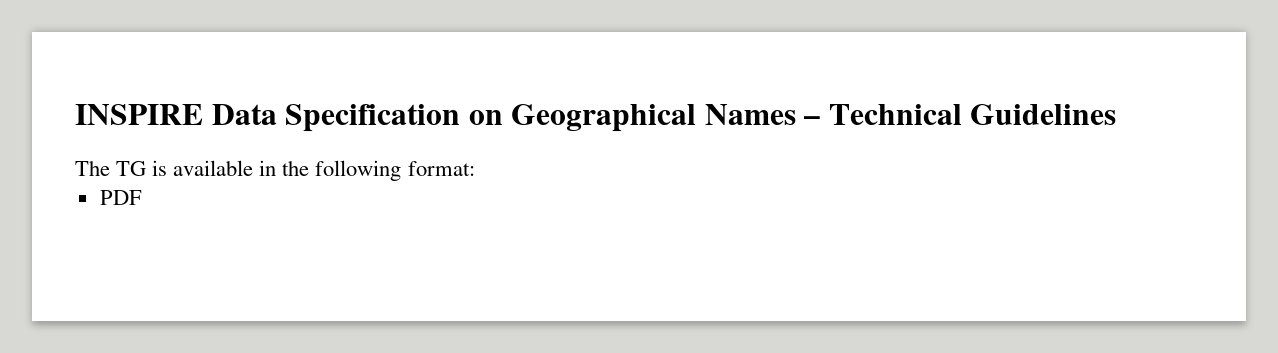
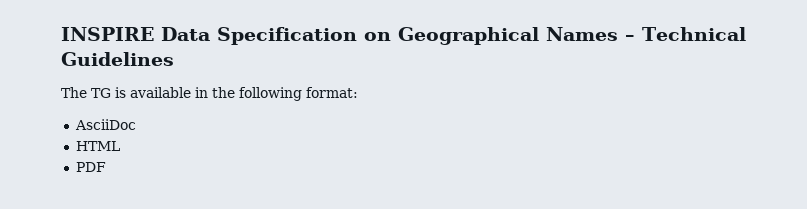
(475, 168) none -> [74,119,136,130] [75,141,120,151] // AsciiDoc // HTML

